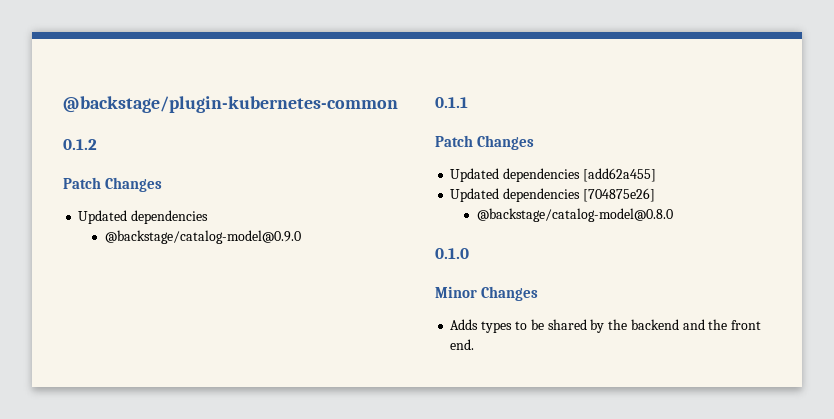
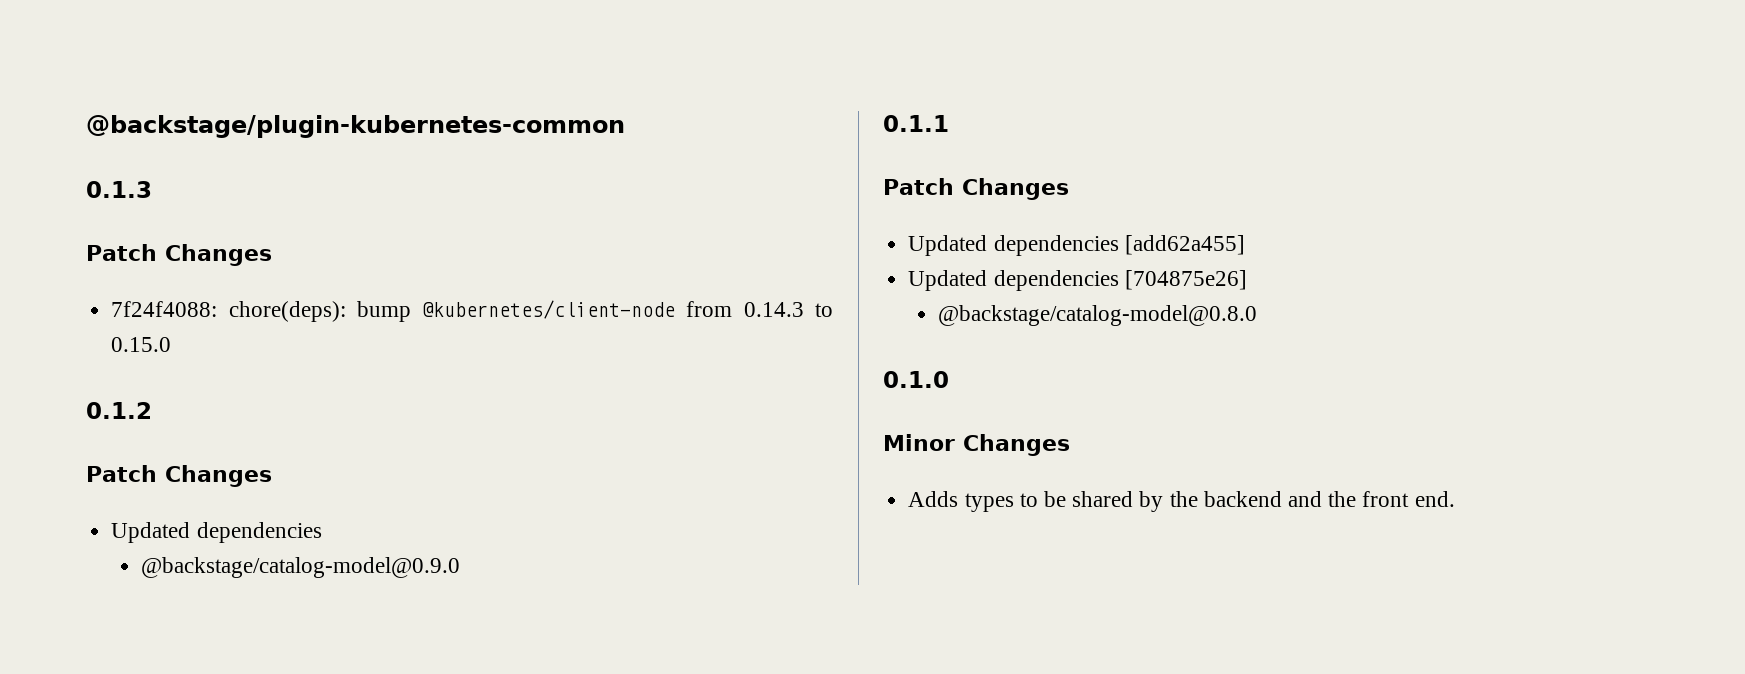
(398, 104) none -> [86,181,152,198] [86,244,272,266] [111,300,833,322] [111,337,172,352] // 0.1.3 // Patch Changes // 7f24f4088: chore(deps): bump @kubernetes/client-node from 0.14.3 to 0.15.0

